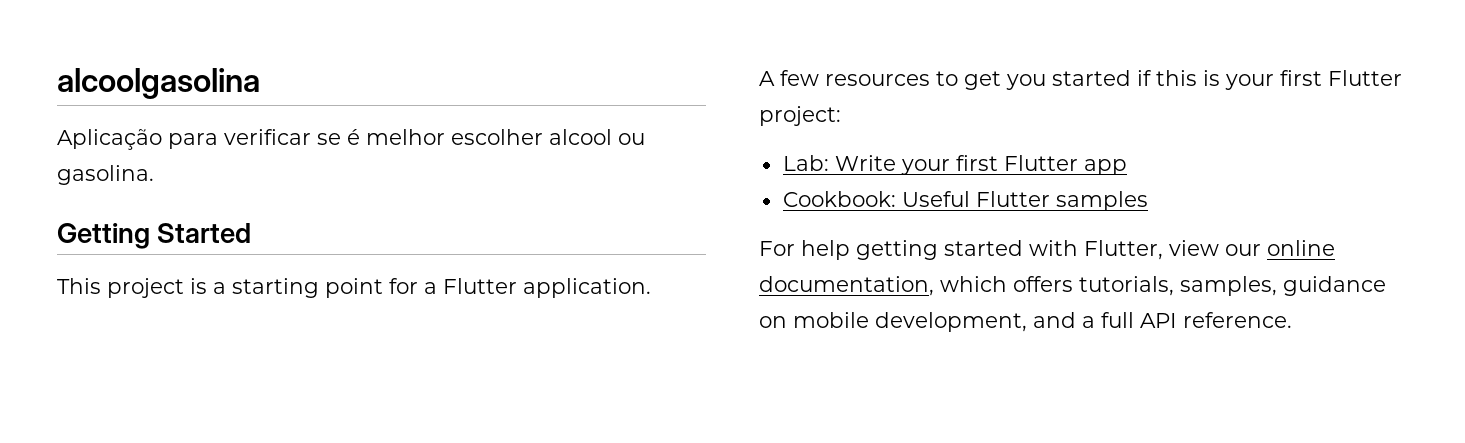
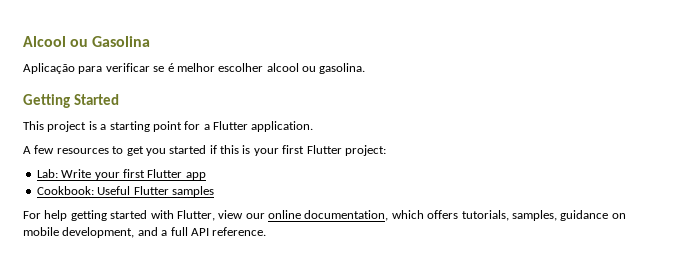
[57,68,260,99] alcoolgasolina -> [23,36,151,47] Alcool ou Gasolina

